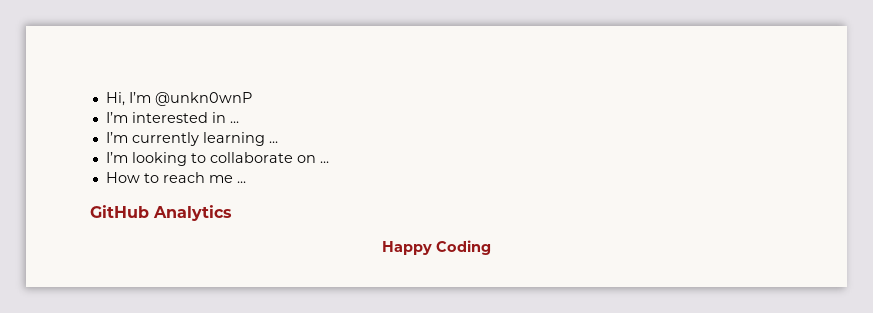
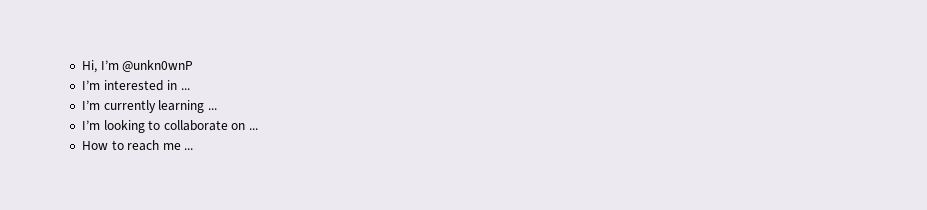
[90,205,232,221] [382,240,491,255] // GitHub Analytics // Happy Coding -> (194, 149) none

